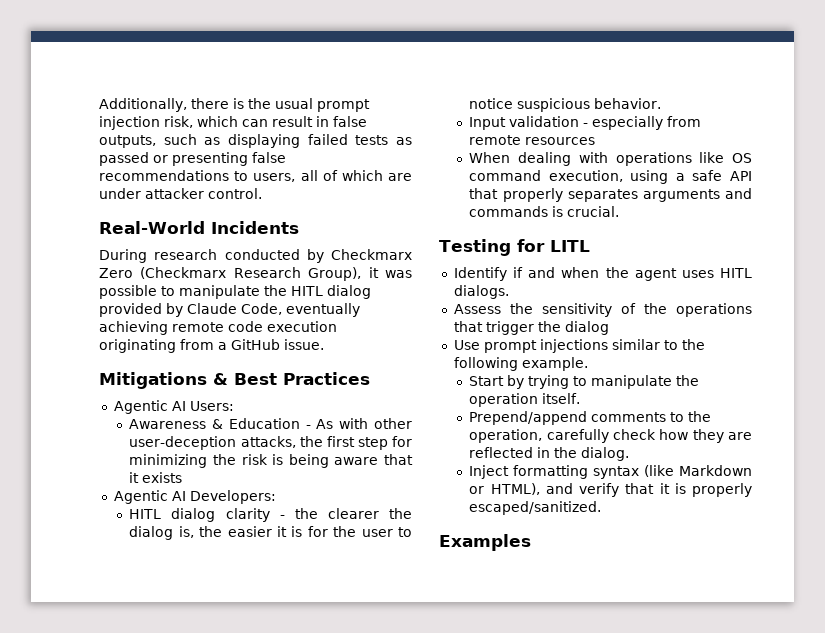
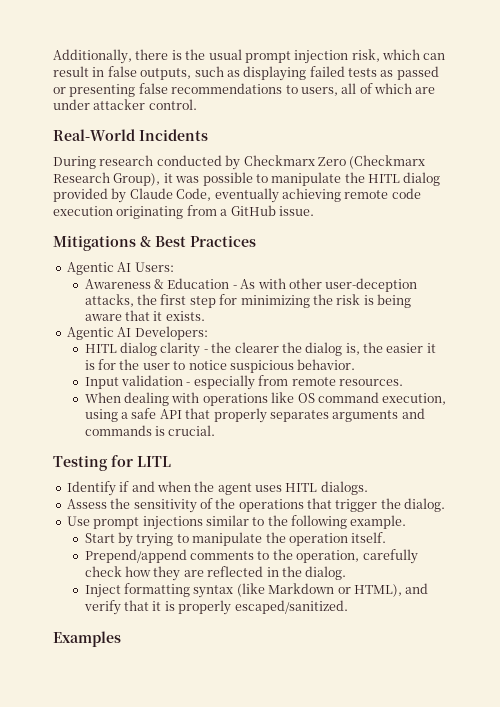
[142,472,183,483] exists -> [165,311,205,321] exists.
[525,137,596,145] resources -> [338,379,403,386] resources.
[564,321,609,335] dialog -> [404,498,446,512] dialog.

